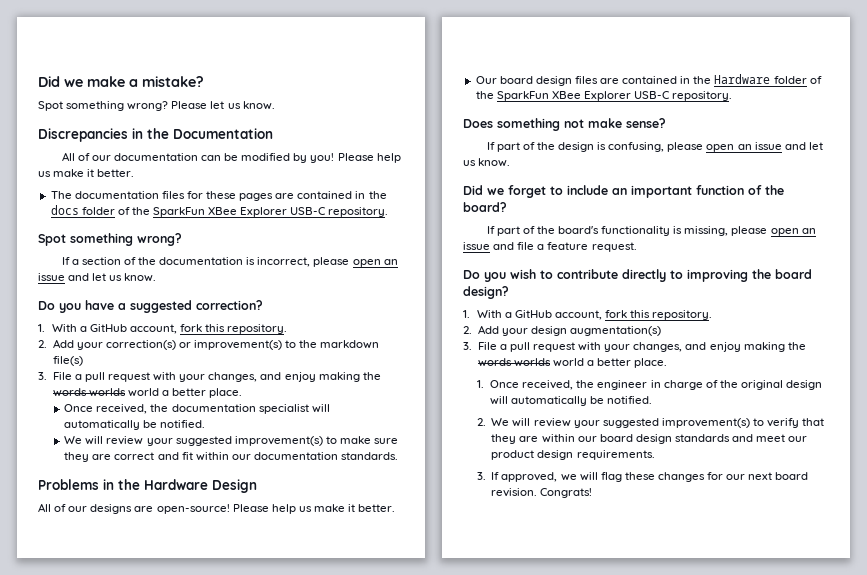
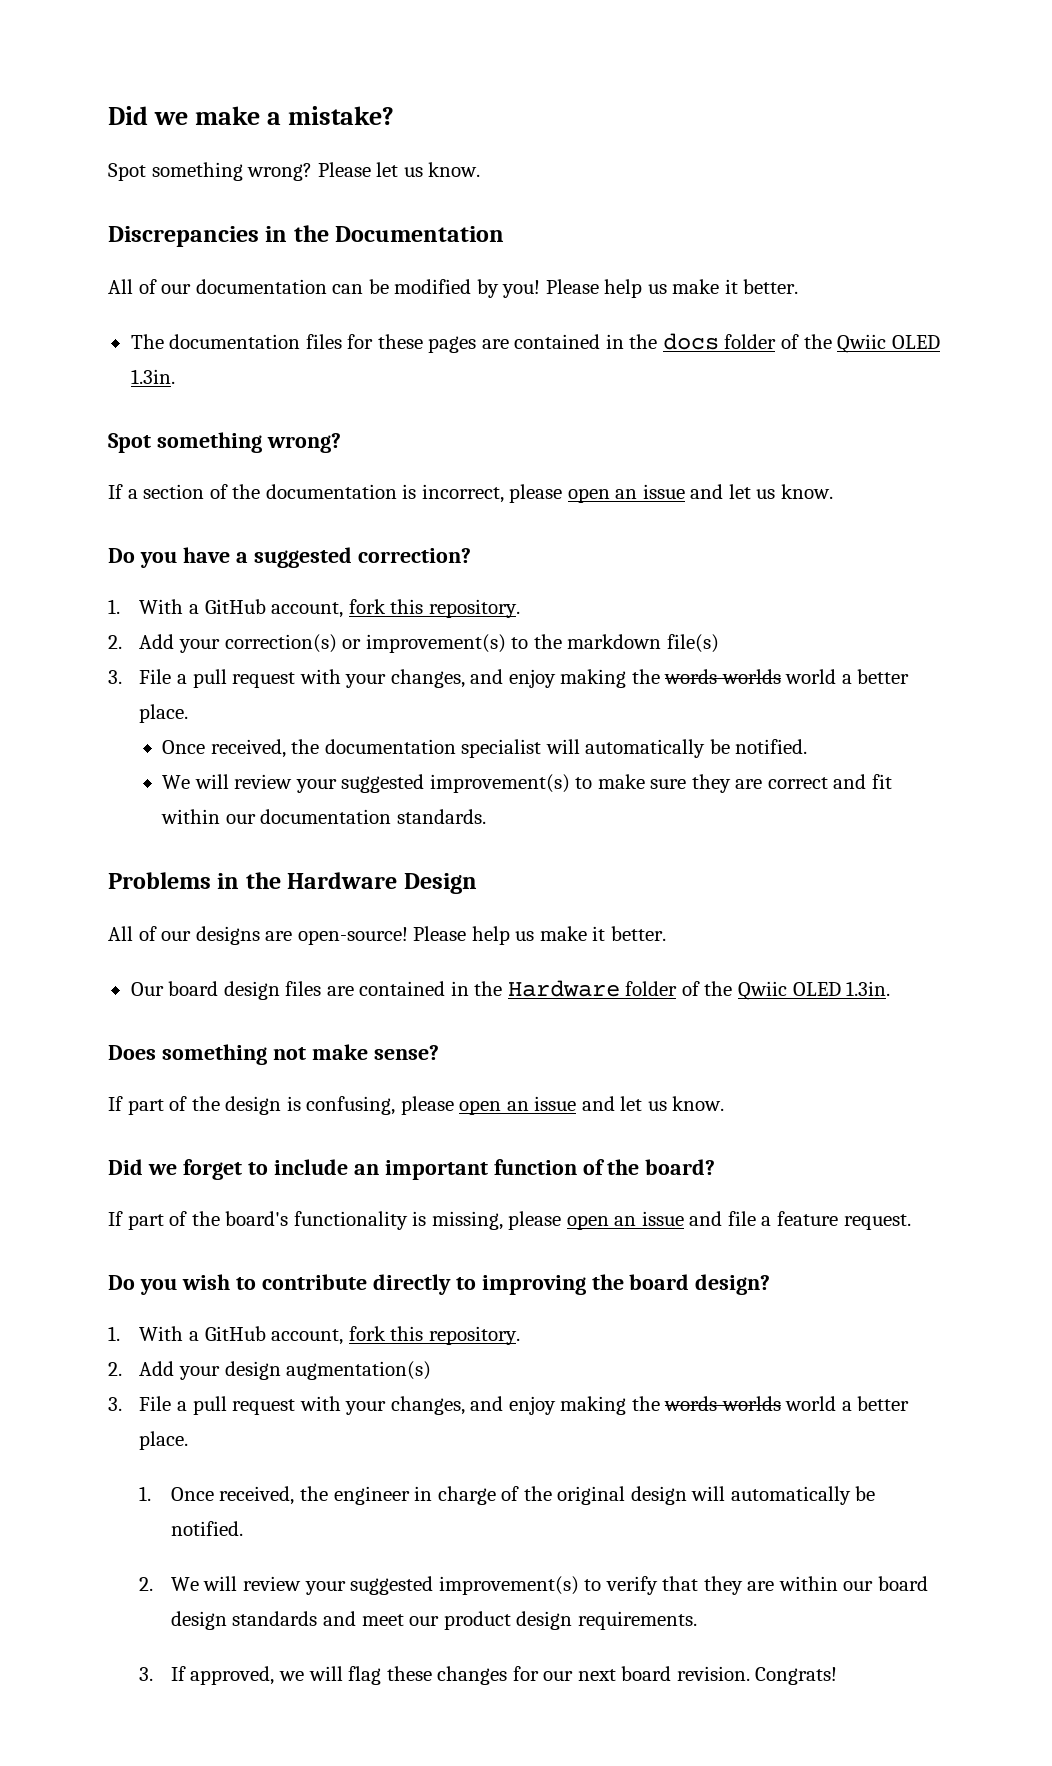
[153,207,389,217] SparkFun XBee Explorer USB-C repository. -> [837,334,940,353] [130,369,175,384] Qwiic OLED 1.3in.
[496,91,733,101] SparkFun XBee Explorer USB-C repository. -> [737,981,891,1000] Qwiic OLED 1.3in.

